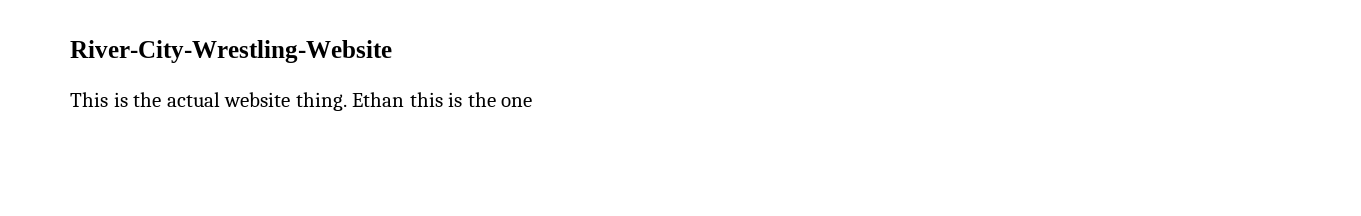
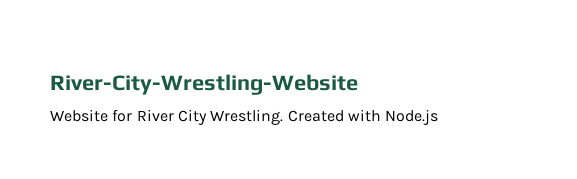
[70,92,533,111] This is the actual website thing. Ethan this is the one -> [50,109,439,125] Website for River City Wrestling. Created with Node.js

